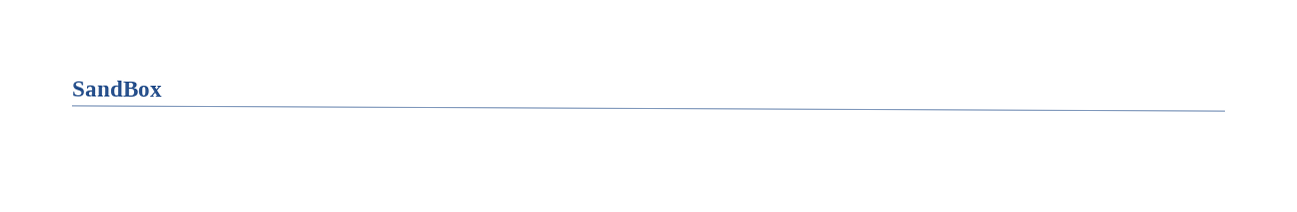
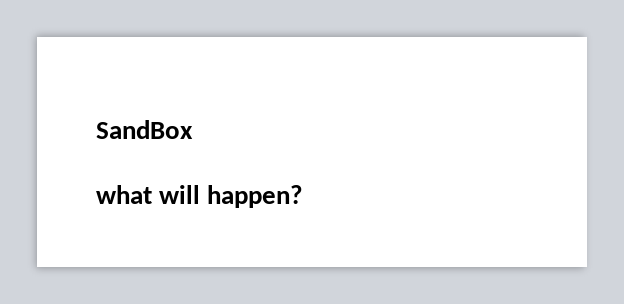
(163, 88) none -> [96,185,304,208] // what will happen?

